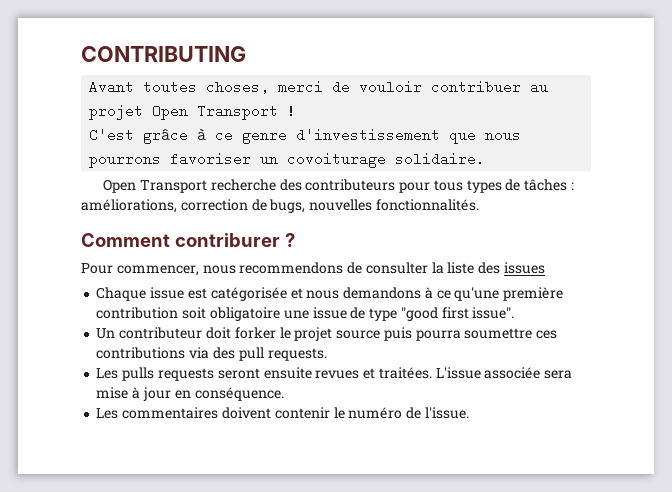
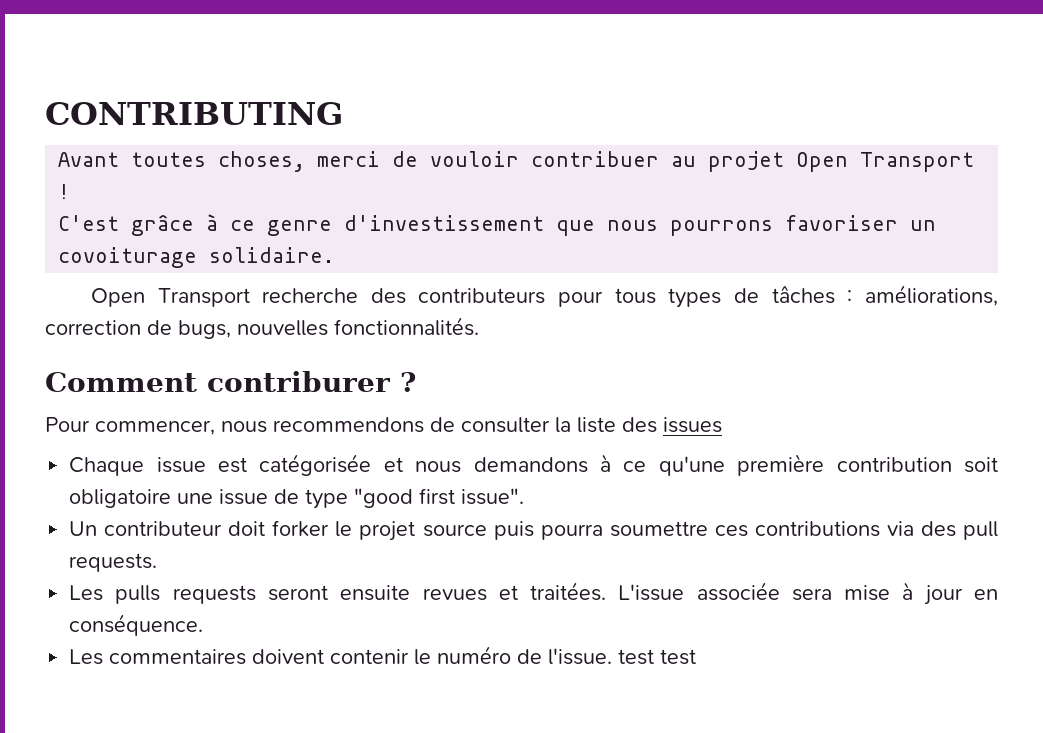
(469, 413) none -> [618,649,697,665] test test

